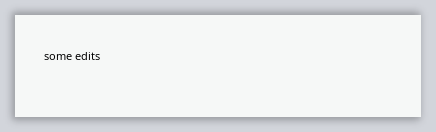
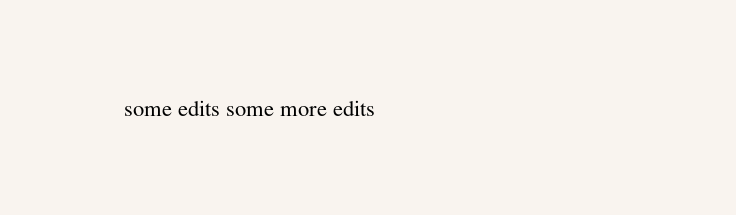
(100, 56) none -> [226,100,376,116] some more edits

